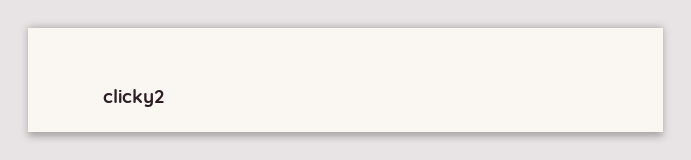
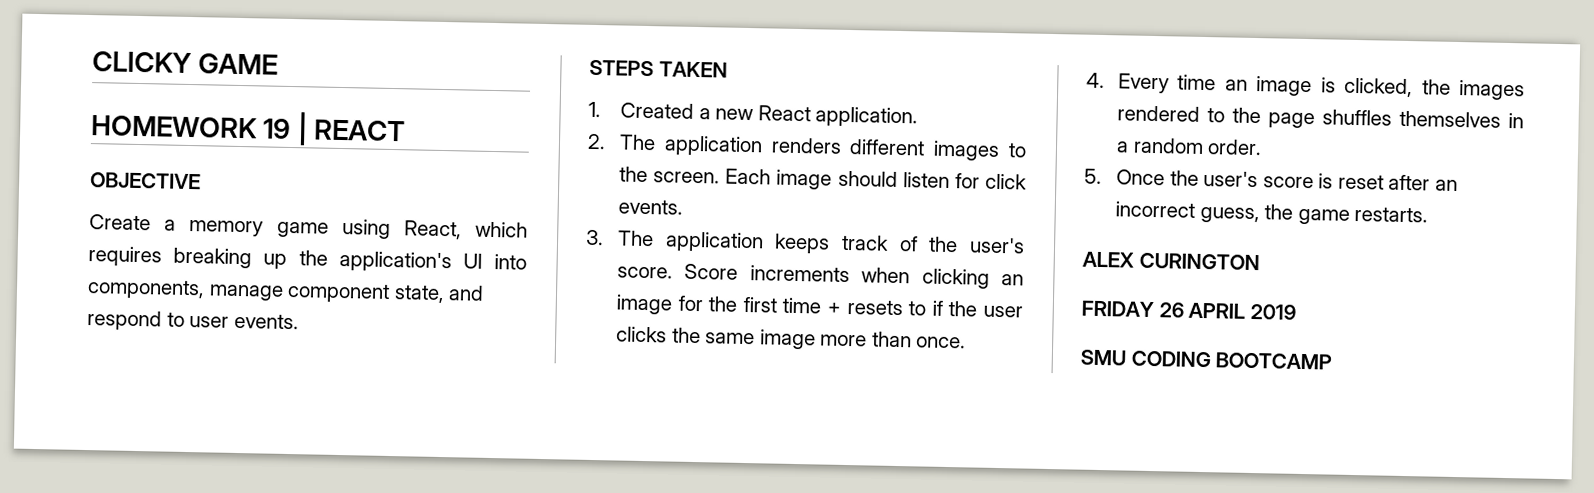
[103,89,164,107] clicky2 -> [92,51,279,75] [91,112,406,146] [90,172,201,190] [89,214,528,240] [88,246,528,273] [87,279,485,304] [87,310,299,331] [589,59,728,78] [588,101,919,128] [587,133,1027,161] [618,166,1027,190] [617,199,683,215] [585,229,1025,254] [616,263,1025,289] [615,294,1023,318] [615,326,967,350] [1086,72,1525,101] [1116,105,1524,129] [1115,137,1263,156] [1084,168,1458,192] [1114,201,1429,225] [1082,251,1260,271] [1081,300,1296,320] [1080,349,1333,370] CLICKY GAME // HOMEWORK 19 | REACT // OBJECTIVE // Create a memory game using React, which requires breaking up the application's UI into components, manage component state, and respond to user events. // STEPS TAKEN // 1. Created a new React application. // 2. The application renders different images to the screen. Each image should listen for click events. // 3. The application keeps track of the user's score. Score increments when clicking an image for the first time + resets to if the user clicks the same image more than once. // 4. Every time an image is clicked, the images rendered to the page shuffles themselves in a random order. // 5. Once the user's score is reset after an incorrect guess, the game restarts. // ALEX CURINGTON // FRIDAY 26 APRIL 2019 // SMU CODING BOOTCAMP

